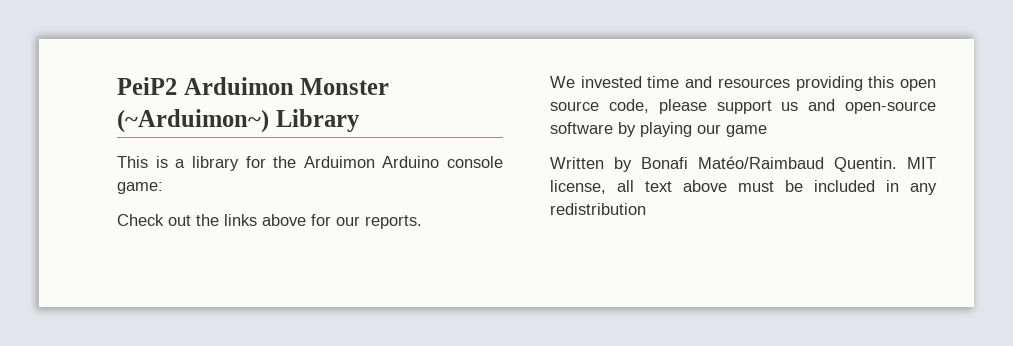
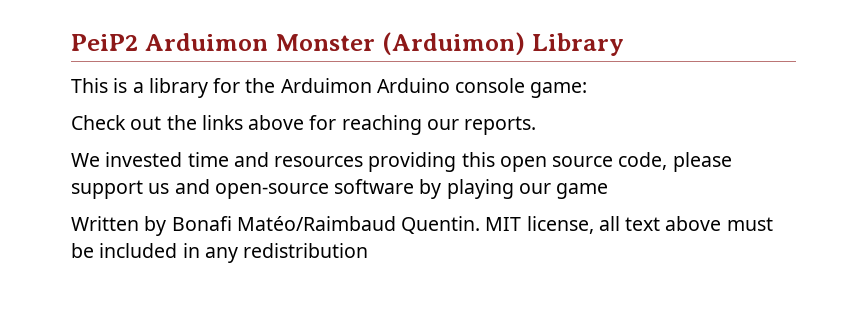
[117,109,269,133] (~Arduimon~) -> [381,32,525,55] (Arduimon)
(331, 220) none -> [341,115,422,135] reaching

